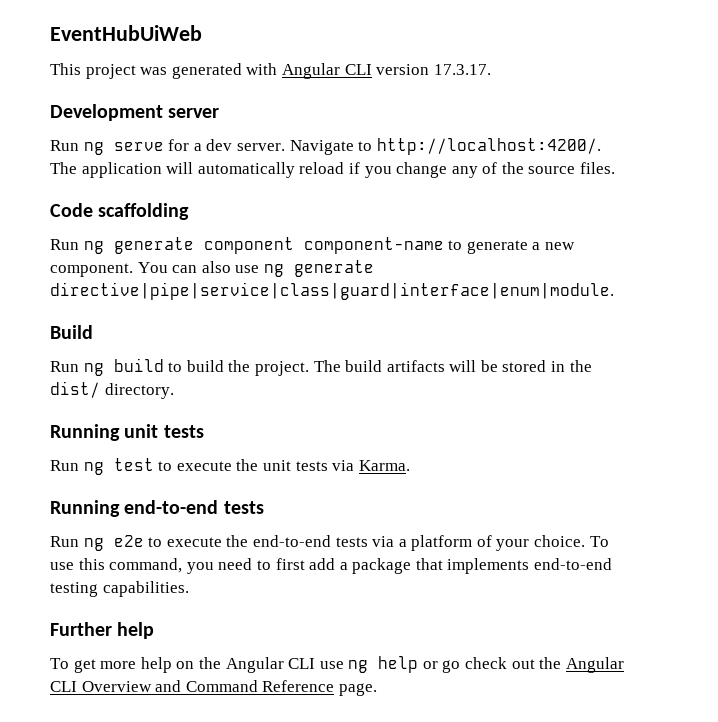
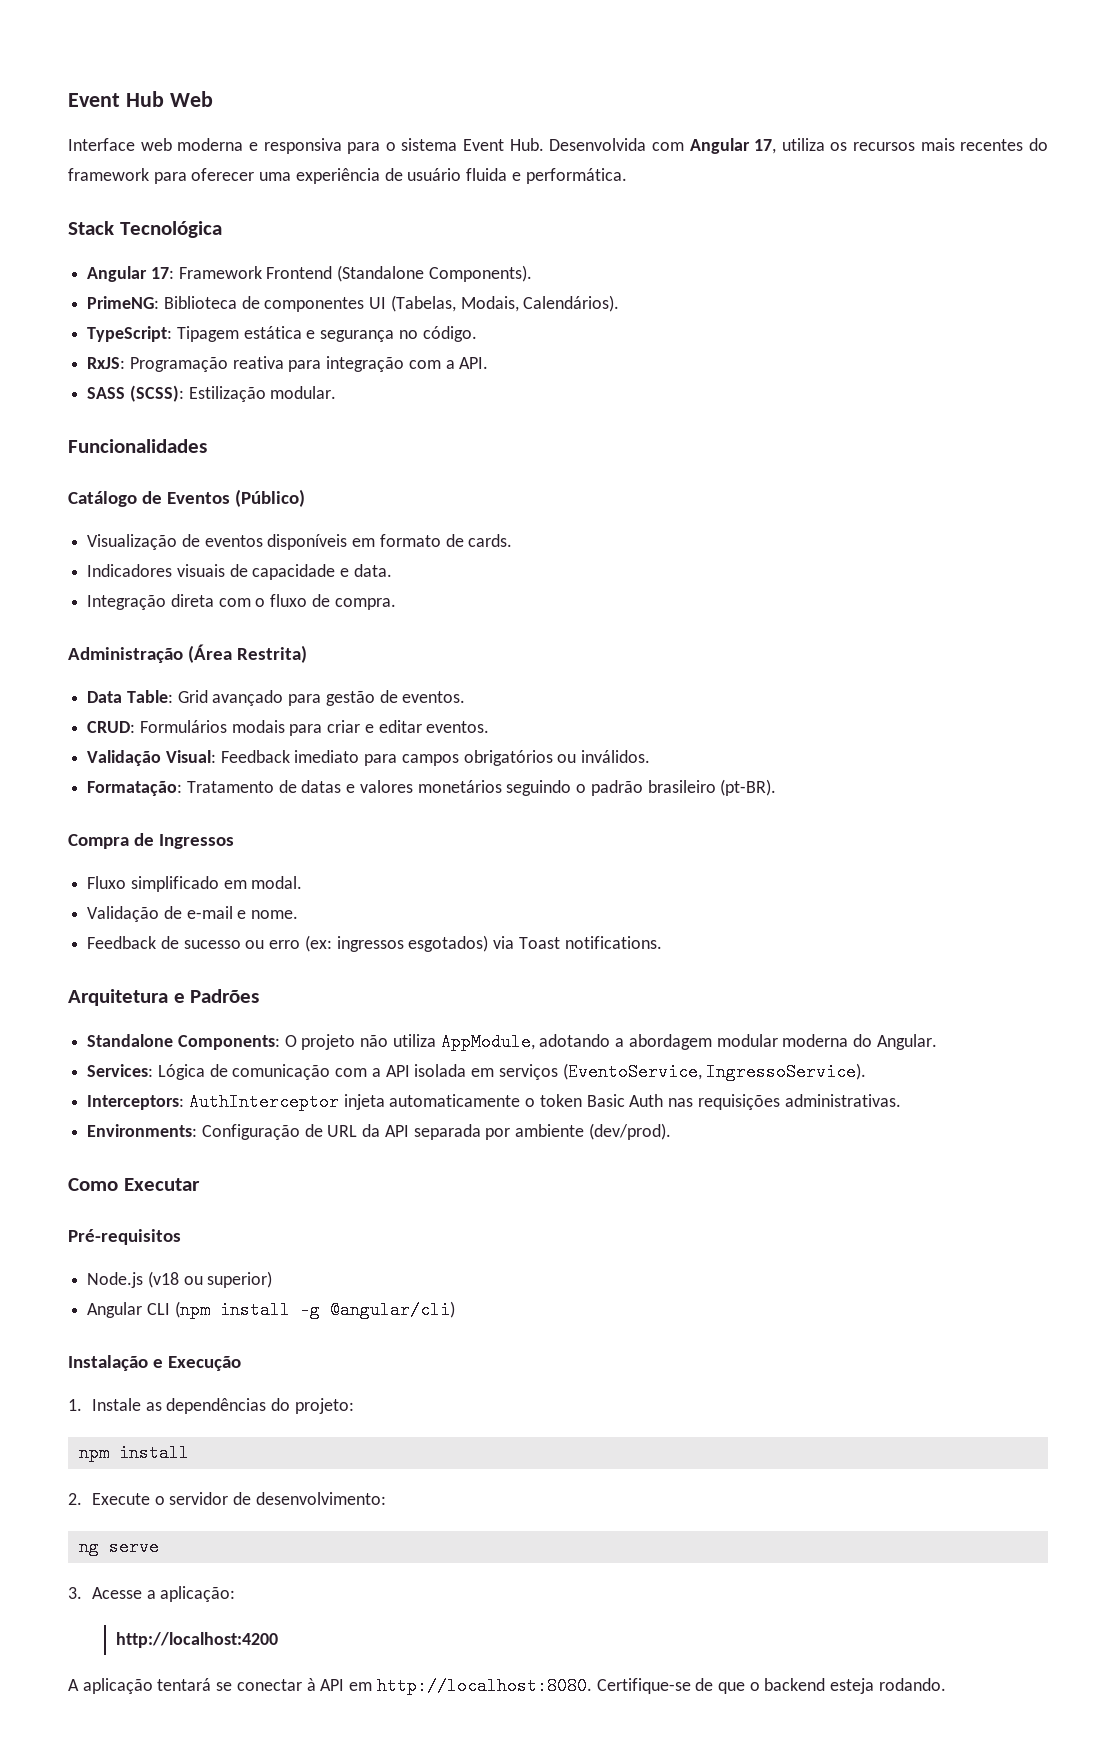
[50,25,202,41] [50,63,491,79] [50,104,220,121] [50,138,601,155] [50,162,616,178] [50,203,190,220] [50,237,575,254] [50,260,374,277] [50,282,614,300] [50,325,93,339] [50,358,592,376] [50,381,174,399] [50,424,204,441] [50,458,410,475] [50,500,264,517] [50,535,609,551] [50,558,613,574] [50,581,189,597] [50,622,155,639] [50,656,624,673] [50,680,377,696] EventHubUiWeb // This project was generated with Angular CLI version 17.3.17. // Development server // Run ng serve for a dev server. Navigate to http://localhost:4200/. The application will automatically reload if you change any of the source files. // Code scaffolding // Run ng generate component component-name to generate a new component. You can also use ng generate directive|pipe|service|class|guard|interface|enum|module. // Build // Run ng build to build the project. The build artifacts will be stored in the dist/ directory. // Running unit tests // Run ng test to execute the unit tests via Karma. // Running end-to-end tests // Run ng e2e to execute the end-to-end tests via a platform of your choice. To use this command, you need to first add a package that implements end-to-end testing capabilities. // Further help // To get more help on the Angular CLI use ng help or go check out the Angular CLI Overview and Command Reference page. -> [68,91,213,107] [68,138,1049,154] [68,168,627,184] [68,221,222,238] [87,265,532,282] [87,295,620,312] [87,326,477,342] [87,356,489,372] [87,385,337,402] [68,439,207,453] [68,489,306,507] [87,534,513,550] [87,564,392,580] [87,594,396,610] [68,644,308,663] [87,690,466,706] [87,720,490,736] [87,750,651,766] [87,779,777,796] [68,833,235,849] [87,876,303,892] [87,906,299,922] [87,935,662,952] [68,989,260,1006] [87,1033,937,1051] [87,1063,867,1081] [87,1093,901,1111] [87,1123,671,1140] [68,1178,200,1191] [68,1229,181,1245] [87,1271,273,1288] [87,1301,455,1319] [68,1355,242,1371] [68,1398,354,1414] [78,1444,189,1462] [68,1492,386,1505] [78,1538,159,1556] [68,1586,236,1602] [116,1632,279,1648] [68,1677,946,1695] Event Hub Web // Interface web moderna e responsiva para o sistema Event Hub. Desenvolvida com Angular 17, utiliza os recursos mais recentes do framework para oferecer uma experiência de usuário fluida e performática. // Stack Tecnológica // Angular 17: Framework Frontend (Standalone Components). // PrimeNG: Biblioteca de componentes UI (Tabelas, Modais, Calendários). // TypeScript: Tipagem estática e segurança no código. // RxJS: Programação reativa para integração com a API. // SASS (SCSS): Estilização modular. // Funcionalidades // Catálogo de Eventos (Público) // Visualização de eventos disponíveis em formato de cards. // Indicadores visuais de capacidade e data. // Integração direta com o fluxo de compra. // Administração (Área Restrita) // Data Table: Grid avançado para gestão de eventos. // CRUD: Formulários modais para criar e editar eventos. // Validação Visual: Feedback imediato para campos obrigatórios ou inválidos. // Formatação: Tratamento de datas e valores monetários seguindo o padrão brasileiro (pt-BR). // Compra de Ingressos // Fluxo simplificado em modal. // Validação de e-mail e nome. // Feedback de sucesso ou erro (ex: ingressos esgotados) via Toast notifications. // Arquitetura e Padrões // Standalone Components: O projeto não utiliza AppModule, adotando a abordagem modular moderna do Angular. // Services: Lógica de comunicação com a API isolada em serviços (EventoService, IngressoService). // Interceptors: AuthInterceptor injeta automaticamente o token Basic Auth nas requisições administrativas. // Environments: Configuração de URL da API separada por ambiente (dev/prod). // Como Executar // Pré-requisitos // Node.js (v18 ou superior) // Angular CLI (npm install -g @angular/cli) // Instalação e Execução // 1. Instale as dependências do projeto: // npm install // 2. Execute o servidor de desenvolvimento: // ng serve // 3. Acesse a aplicação: // http://localhost:4200 // A aplicação tentará se conectar à API em http://localhost:8080. Certifique-se de que o backend esteja rodando.

